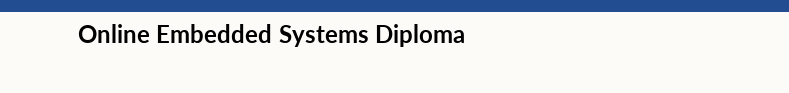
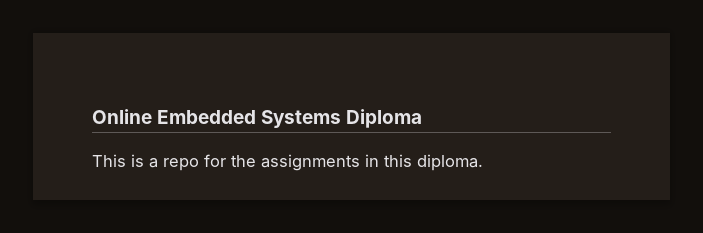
(466, 35) none -> [92,154,483,171] // This is a repo for the assignments in this diploma.

